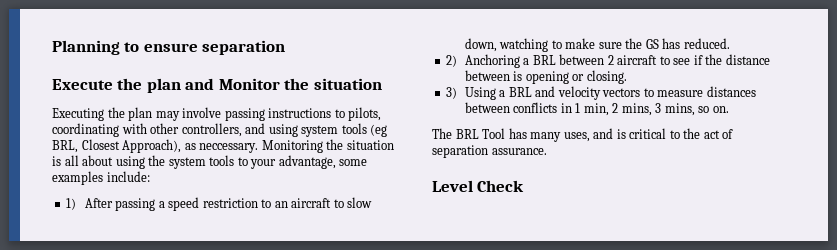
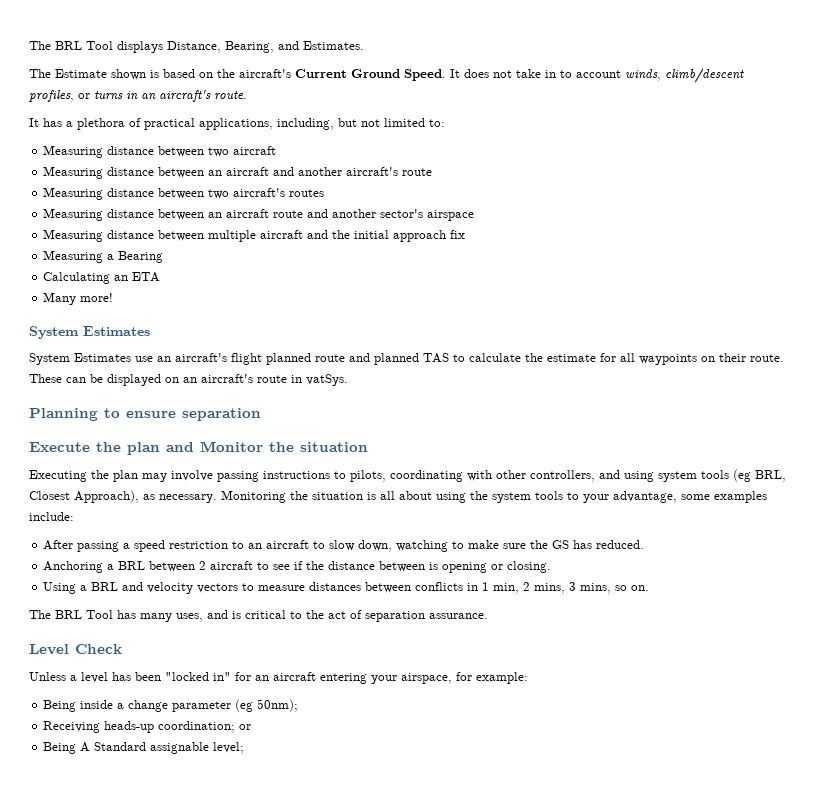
(52, 47) none -> [29,41,364,53] [29,68,744,83] [29,90,247,102] [29,118,445,130] [43,145,277,158] [43,166,433,179] [43,187,325,200] [43,208,475,221] [43,229,466,242] [43,250,164,263] [43,272,161,284] [43,292,114,305] [29,326,150,339] [29,353,784,365] [29,374,348,386] The BRL Tool displays Distance, Bearing, and Estimates. // The Estimate shown is based on the aircraft's Current Ground Speed. It does not take in to account winds, climb/descent profiles, or turns in an aircraft's route. // It has a plethora of practical applications, including, but not limited to: // Measuring distance between two aircraft // Measuring distance between an aircraft and another aircraft's route // Measuring distance between two aircraft's routes // Measuring distance between an aircraft route and another sector's airspace // Measuring distance between multiple aircraft and the initial approach fix // Measuring a Bearing // Calculating an ETA // Many more! // System Estimates // System Estimates use an aircraft's flight planned route and planned TAS to calculate the estimate for all waypoints on their route. These can be displayed on an aircraft's route in vatSys. //
[199,143,259,153] neccessary. -> [159,494,217,503] necessary.
[66,198,77,210] 1) -> (74, 516) none
[446,55,458,67] 2) -> (645, 544) none
[446,87,458,99] 3) -> (552, 567) none
(525, 186) none -> [29,672,528,684] [43,699,299,712] [43,721,252,733] [43,742,245,754] // Unless a level has been "locked in" for an aircraft entering your airspace, for example: // Being inside a change parameter (eg 50nm); // Receiving heads-up coordination; or // Being A Standard assignable level;

